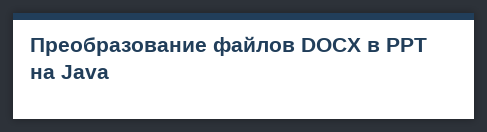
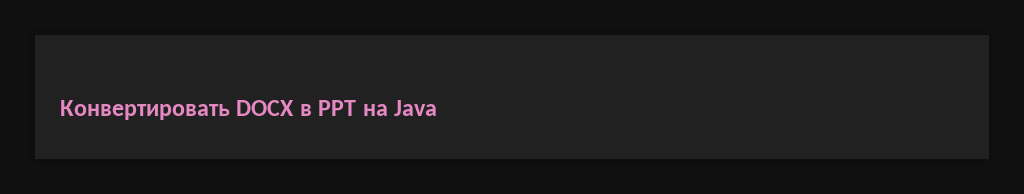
[30,36,295,56] Преобразование файлов -> [60,100,230,120] Конвертировать

